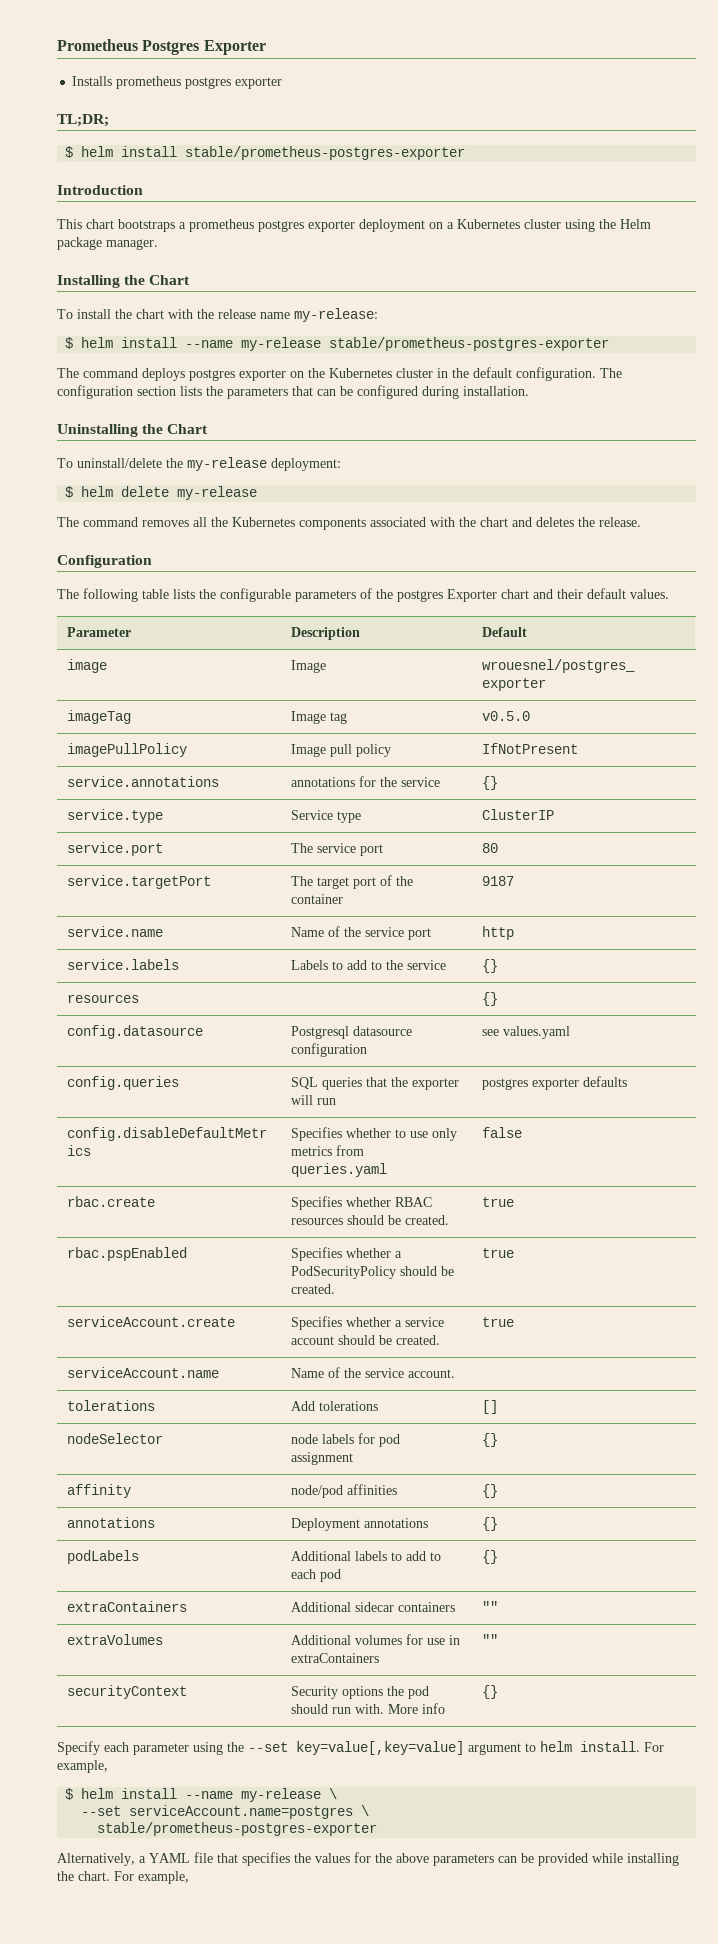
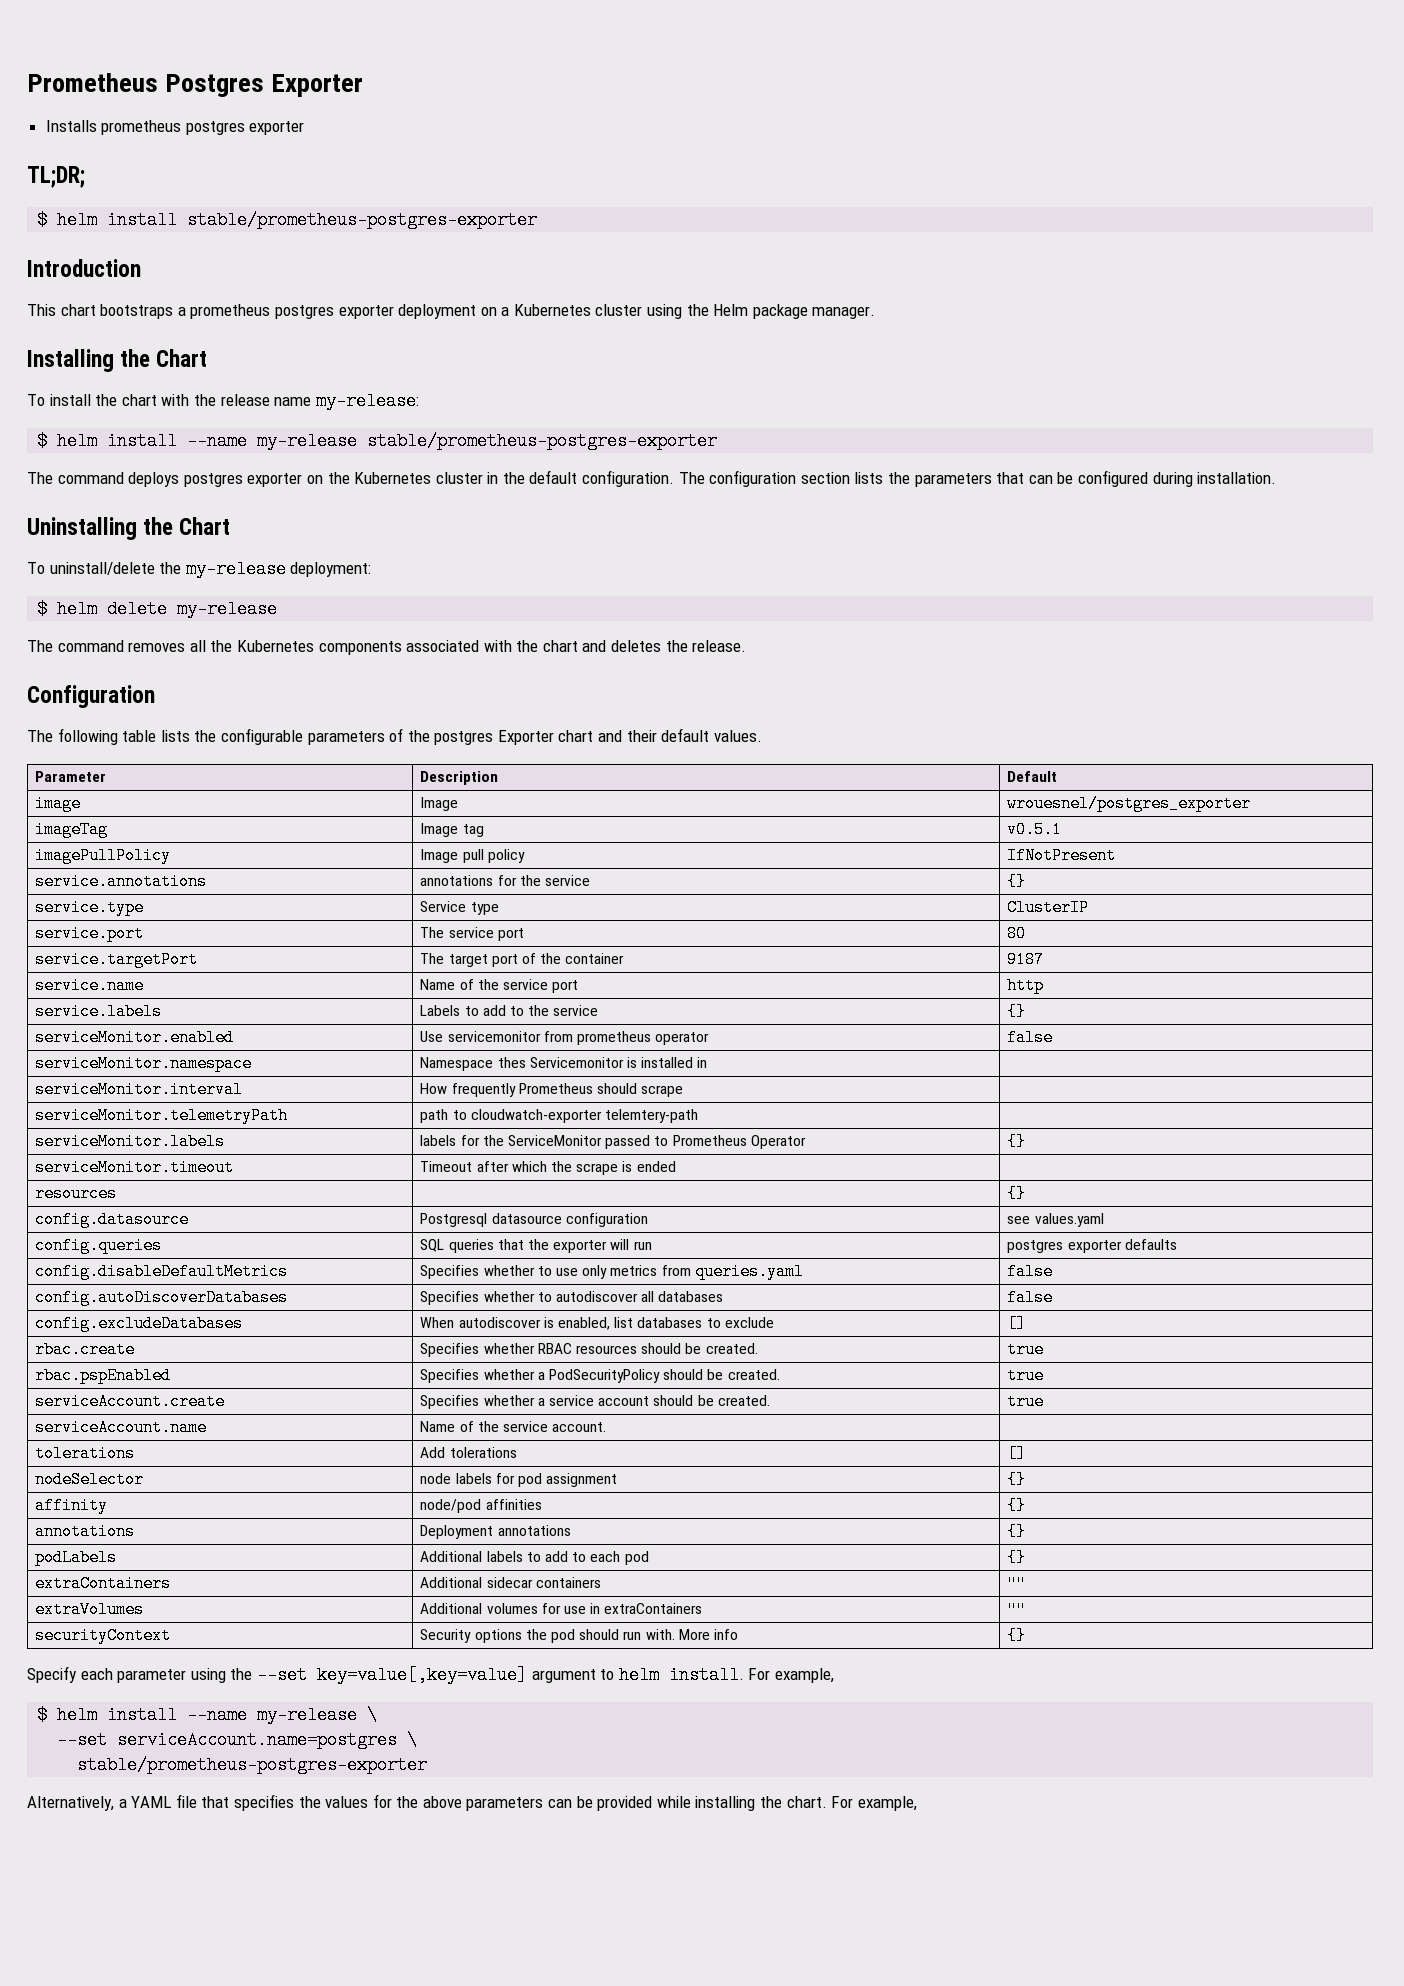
[481,711,530,721] v0.5.0 -> [1007,821,1063,838] v0.5.1
(498, 966) none -> [35,1029,235,1046] [420,1031,710,1045] [1007,1029,1054,1046] [35,1055,253,1072] [420,1057,708,1071] [35,1081,244,1098] [420,1083,684,1097] [35,1107,289,1124] [420,1109,699,1123] [35,1133,226,1150] [420,1135,806,1149] [1007,1133,1027,1150] [35,1159,235,1176] [420,1161,676,1175] // serviceMonitor.enabled | Use servicemonitor from prometheus operator | false // serviceMonitor.namespace | Namespace thes Servicemonitor is installed in | // serviceMonitor.interval | How frequently Prometheus should scrape | // serviceMonitor.telemetryPath | path to cloudwatch-exporter telemtery-path | // serviceMonitor.labels | labels for the ServiceMonitor passed to Prometheus Operator | {} // serviceMonitor.timeout | Timeout after which the scrape is ended |
(522, 1132) none -> [35,1289,289,1306] [420,1291,724,1305] [1007,1289,1054,1306] [35,1315,244,1332] [420,1317,774,1330] [1007,1315,1027,1332] // config.autoDiscoverDatabases | Specifies whether to autodiscover all databases | false // config.excludeDatabases | When autodiscover is enabled, list databases to exclude | []

